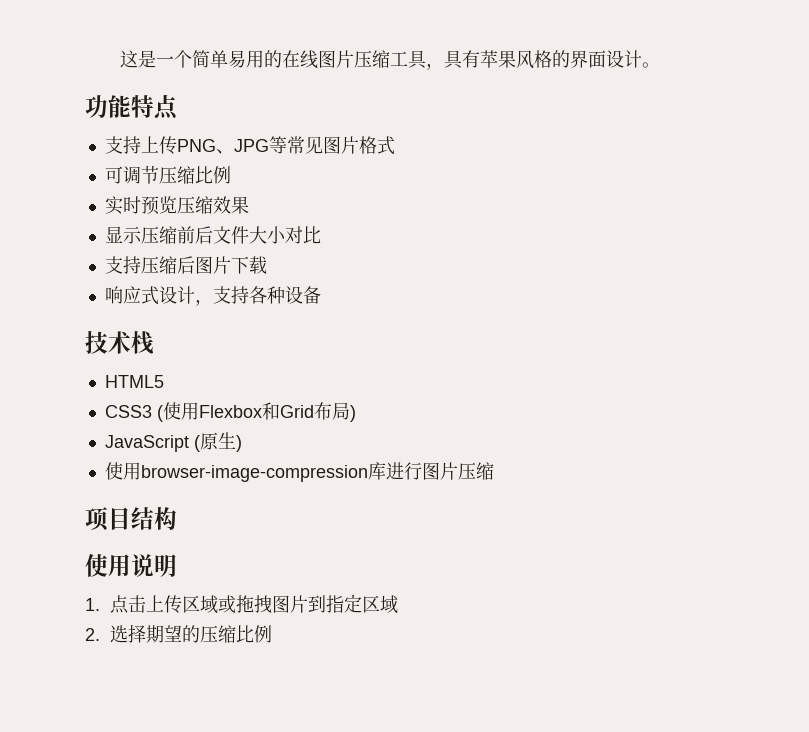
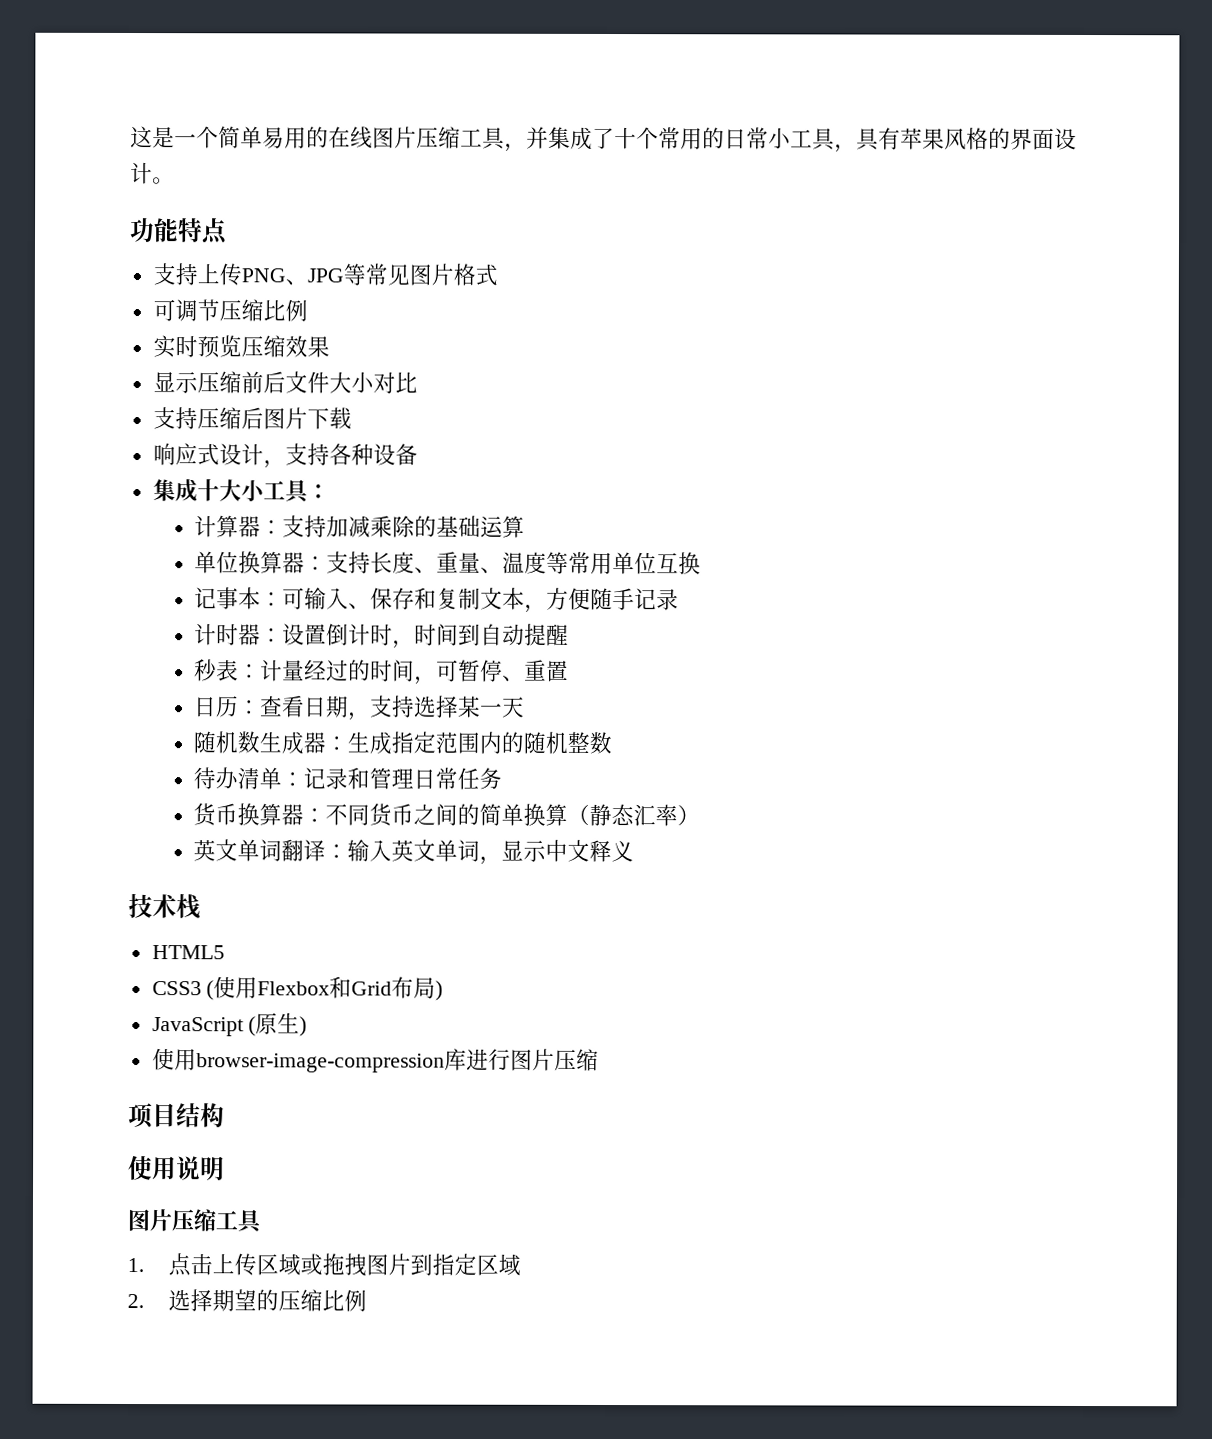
(444, 66) none -> [526,126,857,153] 并集成了十个常用的日常小工具，
(321, 295) none -> [152,479,330,504] [193,515,525,538] [193,551,701,575] [193,587,679,613] [193,623,569,649] [193,659,569,685] [193,695,525,721] [192,731,612,755] [192,767,502,790] [192,803,700,827] [192,839,634,865] // 集成十大小工具： // 计算器：支持加减乘除的基础运算 // 单位换算器：支持长度、重量、温度等常用单位互换 // 记事本：可输入、保存和复制文本，方便随手记录 // 计时器：设置倒计时，时间到自动提醒 // 秒表：计量经过的时间，可暂停、重置 // 日历：查看日期，支持选择某一天 // 随机数生成器：生成指定范围内的随机整数 // 待办清单：记录和管理日常任务 // 货币换算器：不同货币之间的简单换算（静态汇率） // 英文单词翻译：输入英文单词，显示中文释义
(177, 565) none -> [127,1208,263,1234] // 图片压缩工具

